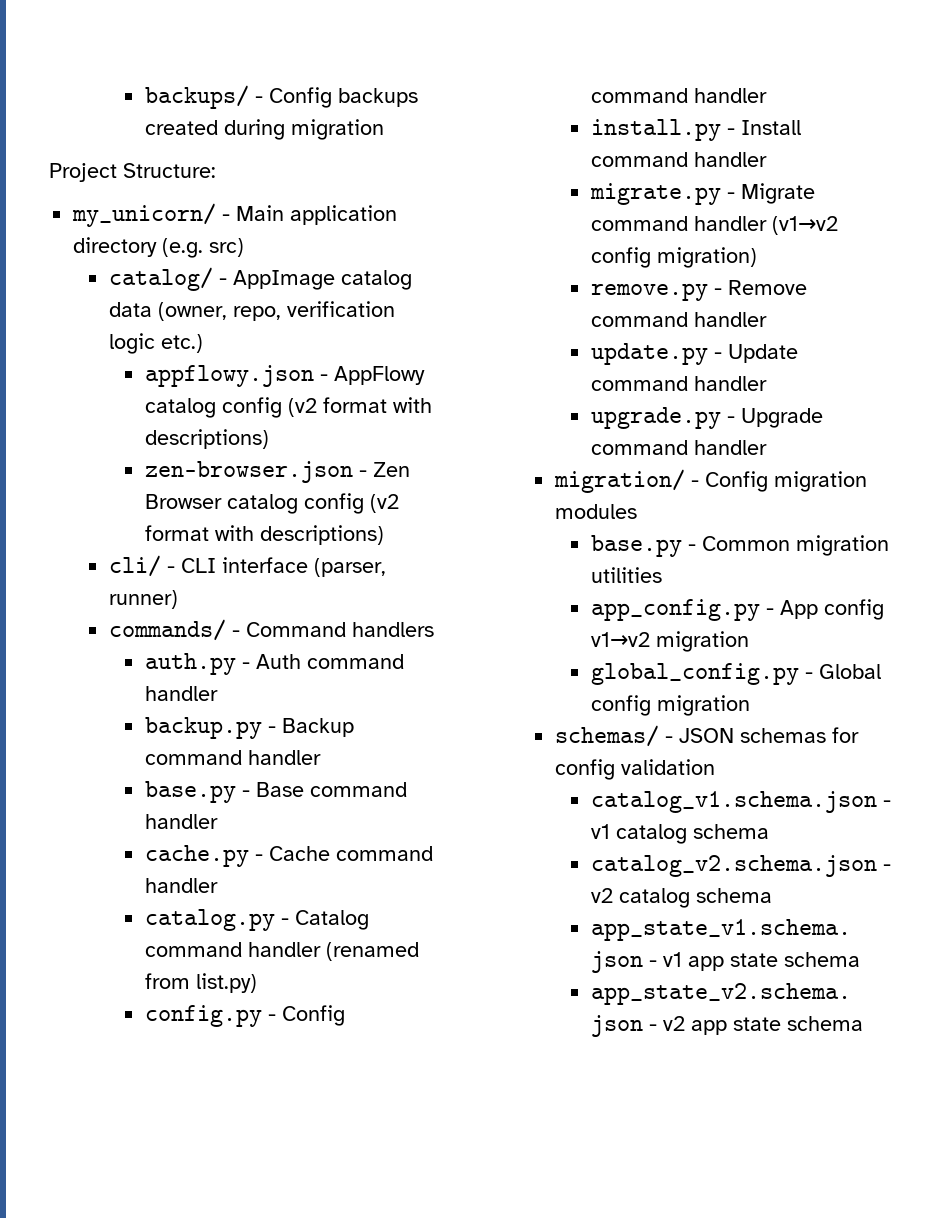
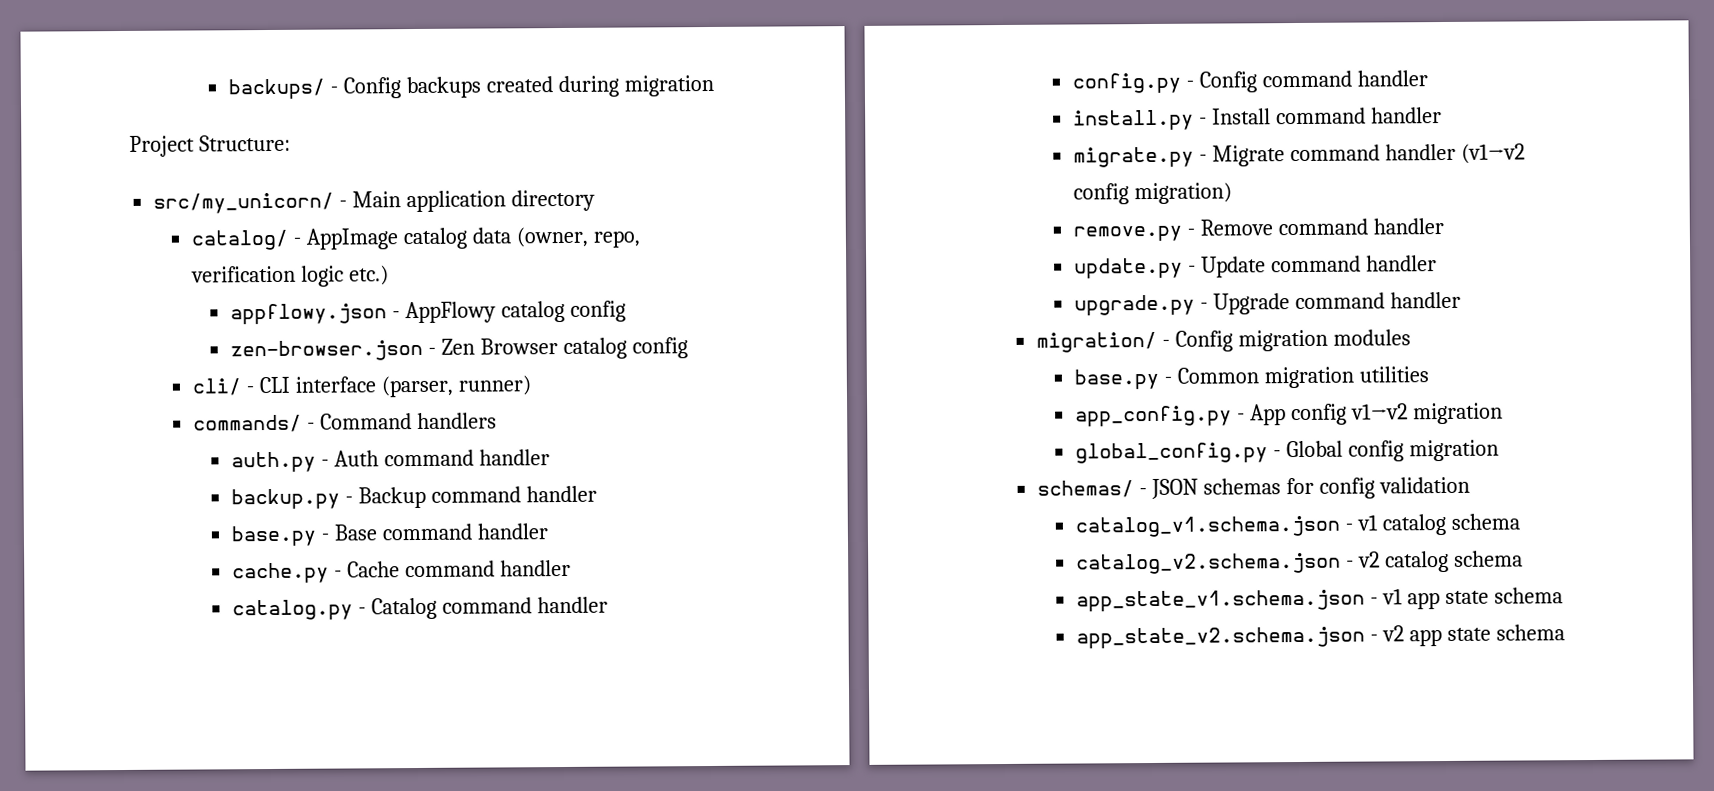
[72,203,217,227] my_unicorn/ -> [153,192,335,214] src/my_unicorn/
[162,238,245,258] (e.g. src) -> (595, 200) none
[287,397,432,417] [144,429,269,449] (v2 format with descriptions) -> (626, 311) none
[369,494,399,513] [144,525,384,545] (v2 format with descriptions) -> (688, 348) none
[325,942,419,961] [144,973,257,993] (renamed from list.py) -> (608, 605) none

